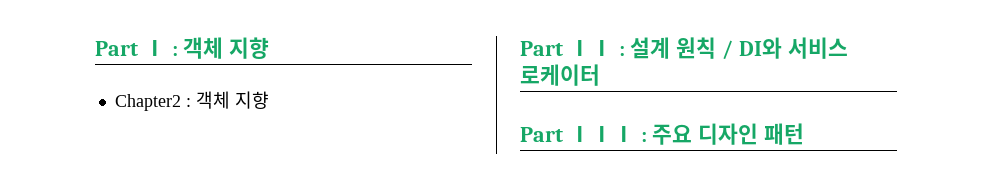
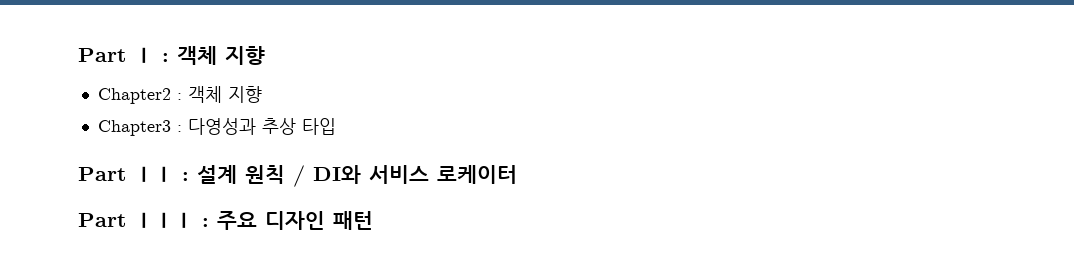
(269, 100) none -> [97,118,336,136] // Chapter3 : 다영성과 추상 타입

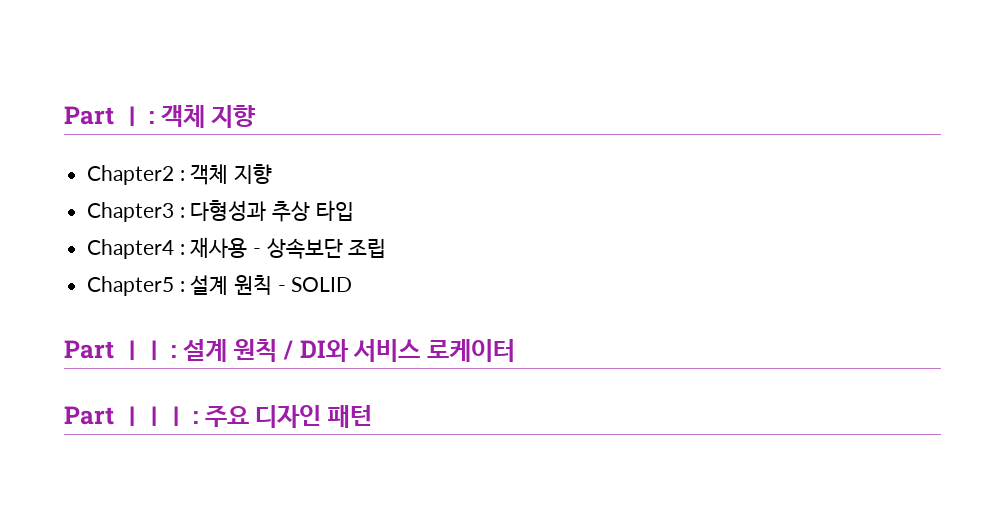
[187,118,256,135] 다영성과 -> [190,200,267,221] 다형성과
(336, 126) none -> [87,237,387,259] [87,275,353,296] // Chapter4 : 재사용 - 상속보단 조립 // Chapter5 : 설계 원칙 - SOLID

